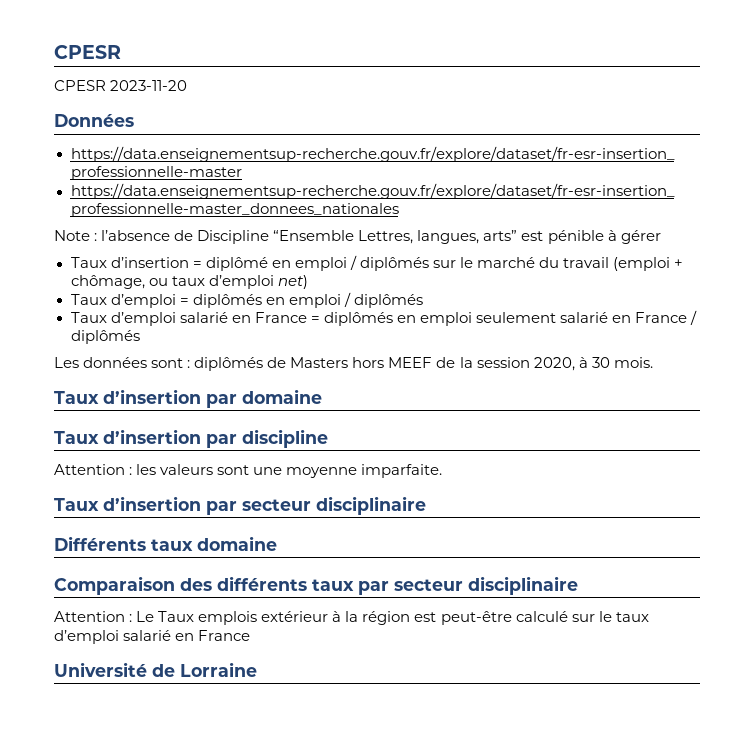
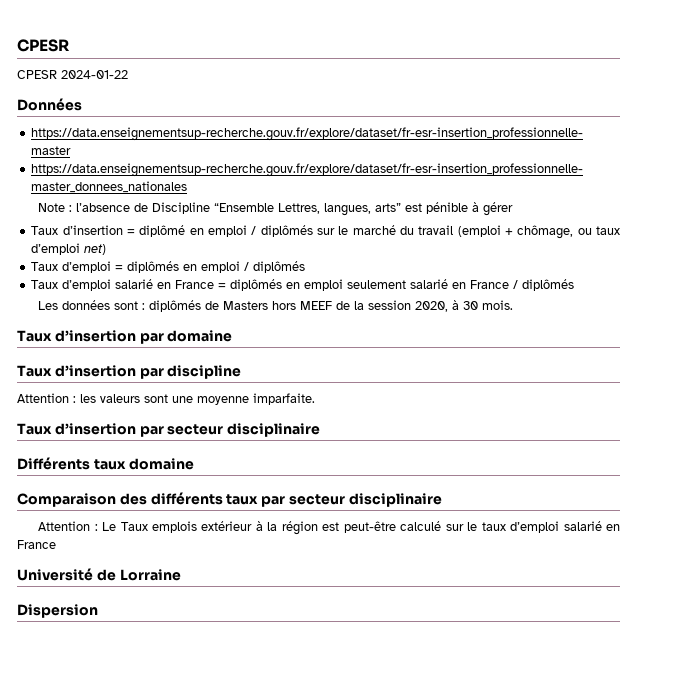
[110,80,188,91] 2023-11-20 -> [61,70,128,79] 2024-01-22
(257, 669) none -> [17,604,98,618] // Dispersion

